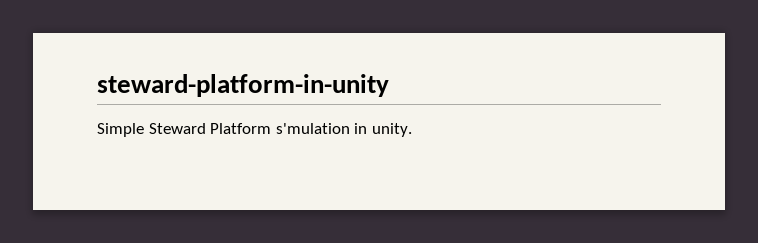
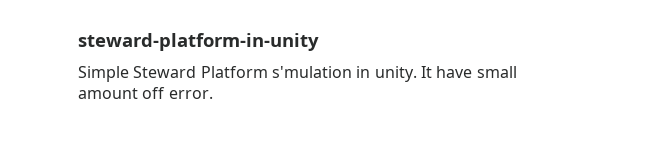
(412, 130) none -> [420,66,517,78] [78,87,213,99] It have small amount off error.

